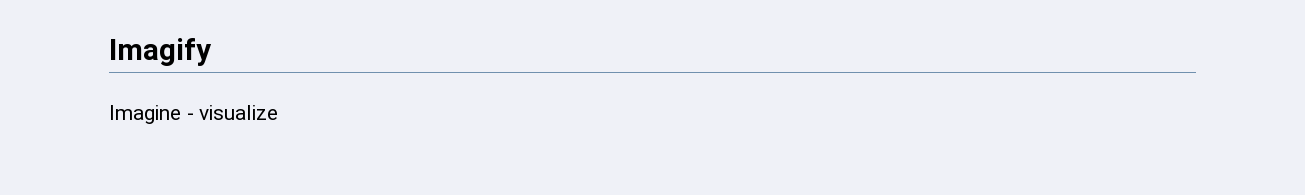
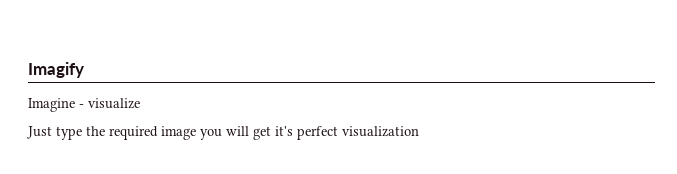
(279, 112) none -> [27,126,419,140] // Just type the required image you will get it's perfect visualization

